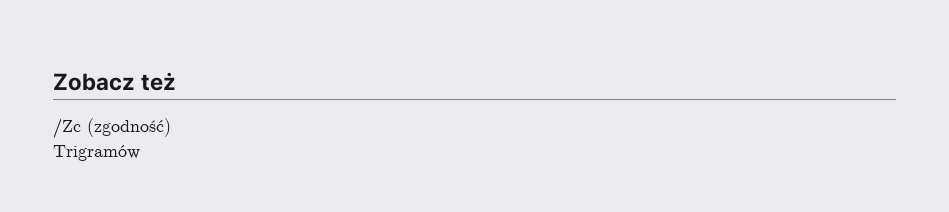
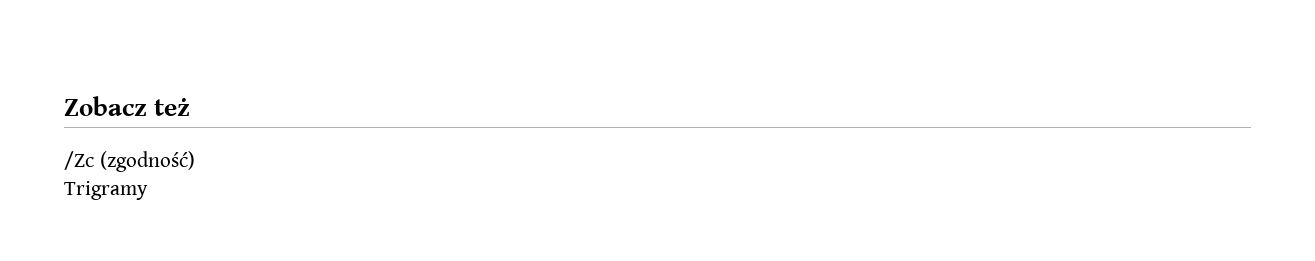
[53,145,140,161] Trigramów -> [64,181,148,200] Trigramy

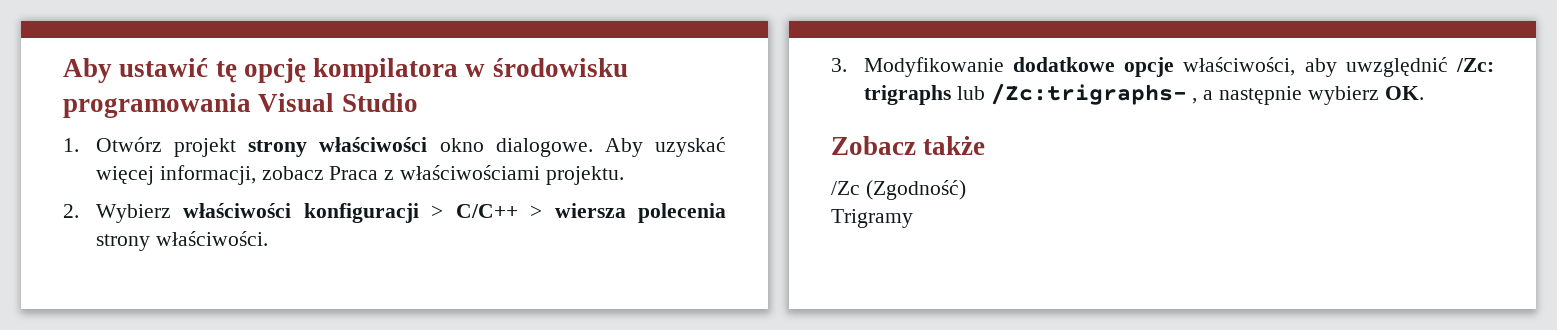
[64,96,191,116] Zobacz też -> [63,58,628,83] [63,93,418,118] [63,137,726,157] [95,165,624,185] [63,203,726,223] [95,231,268,251] [831,57,1494,77] [863,83,1424,105] [831,136,986,155] Aby ustawić tę opcję kompilatora w środowisku programowania Visual Studio // 1. Otwórz projekt strony właściwości okno dialogowe. Aby uzyskać więcej informacji, zobacz Praca z właściwościami projektu. // 2. Wybierz właściwości konfiguracji > C/C++ > wiersza polecenia strony właściwości. // 3. Modyfikowanie dodatkowe opcje właściwości, aby uwzględnić /Zc: trigraphs lub /Zc:trigraphs- , a następnie wybierz OK. // Zobacz także
[99,151,195,172] (zgodność) -> [865,180,966,200] (Zgodność)

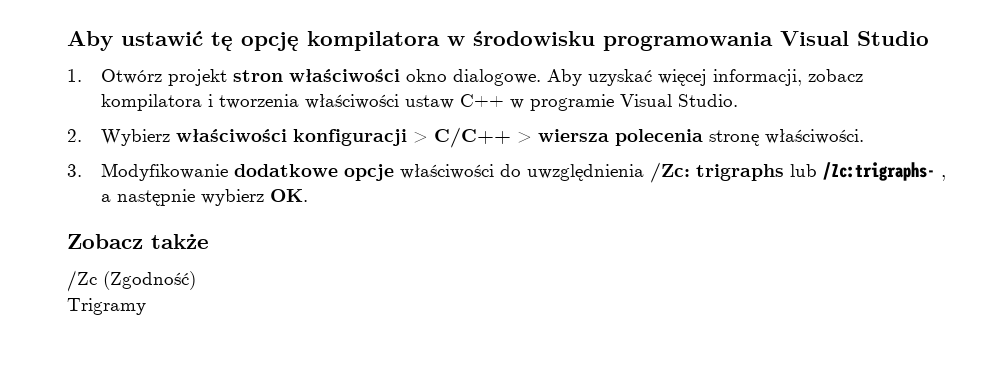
[248,140,308,157] strony -> [232,70,283,82] stron
[329,165,624,185] Praca z właściwościami projektu. -> [100,94,738,111] kompilatora i tworzenia właściwości ustaw C++ w programie Visual Studio.
[95,234,150,251] strony -> [708,130,760,146] stronę
[1183,57,1448,77] właściwości, aby uwzględnić -> [399,164,644,181] właściwości do uwzględnienia

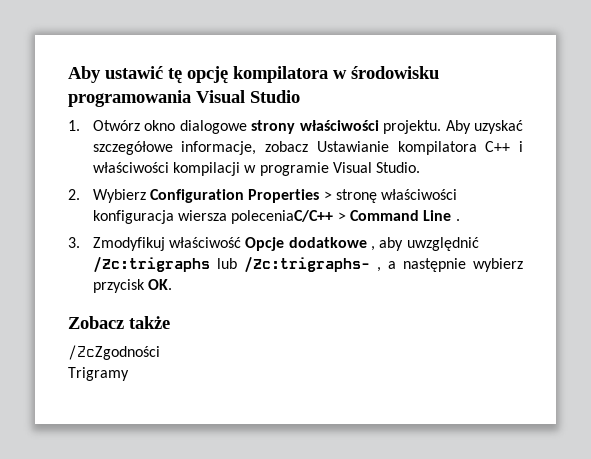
[167,69,863,86] [100,94,504,111] projekt stron właściwości okno dialogowe. Aby uzyskać więcej informacji, zobacz kompilatora i tworzenia właściwości ustaw C++ -> [144,120,523,134] [92,141,523,155] [92,162,240,176] okno dialogowe strony właściwości projektu. Aby uzyskać szczegółowe informacje, zobacz Ustawianie kompilatora C++ i właściwości kompilacji
[175,127,864,148] [67,162,784,183] właściwości konfiguracji > C/C++ > wiersza polecenia stronę właściwości. // 3. Modyfikowanie dodatkowe opcje właściwości do uwzględnienia /Zc: trigraphs -> [149,189,458,203] [92,210,460,224] [68,237,479,251] [92,256,210,273] Configuration Properties > stronę właściwości konfiguracja wiersza poleceniaC/C++ > Command Line . // 3. Zmodyfikuj właściwość Opcje dodatkowe , aby uwzględnić /Zc:trigraphs
(264, 197) none -> [92,279,145,293] przycisk
[67,270,196,292] /Zc (Zgodność) -> [68,345,160,360] /ZcZgodności

